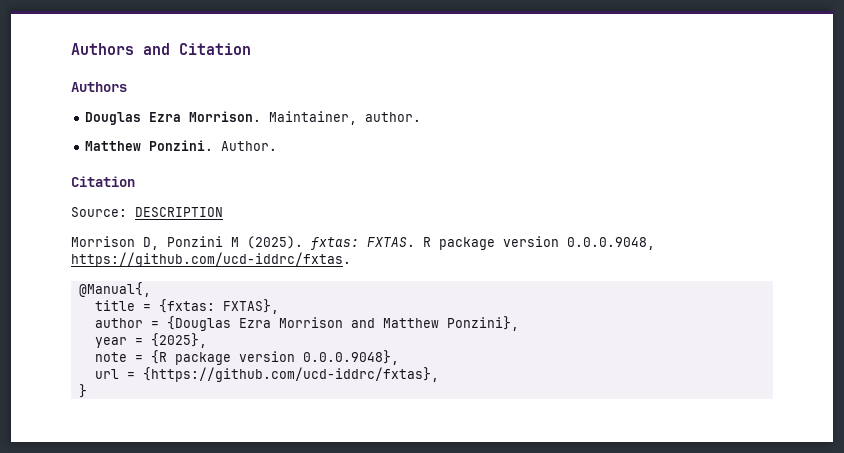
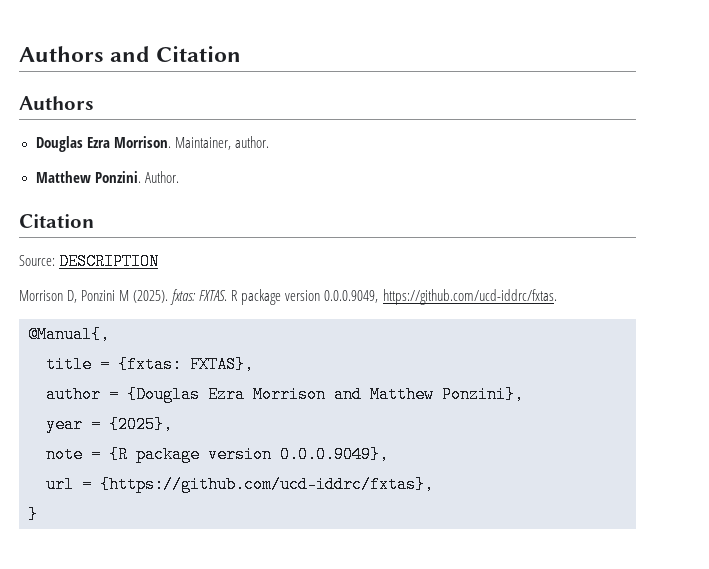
[567,237,655,250] 0.0.0.9048, -> [324,290,379,303] 0.0.0.9049,
[302,350,399,365] 0.0.0.9048}, -> [280,446,389,463] 0.0.0.9049},

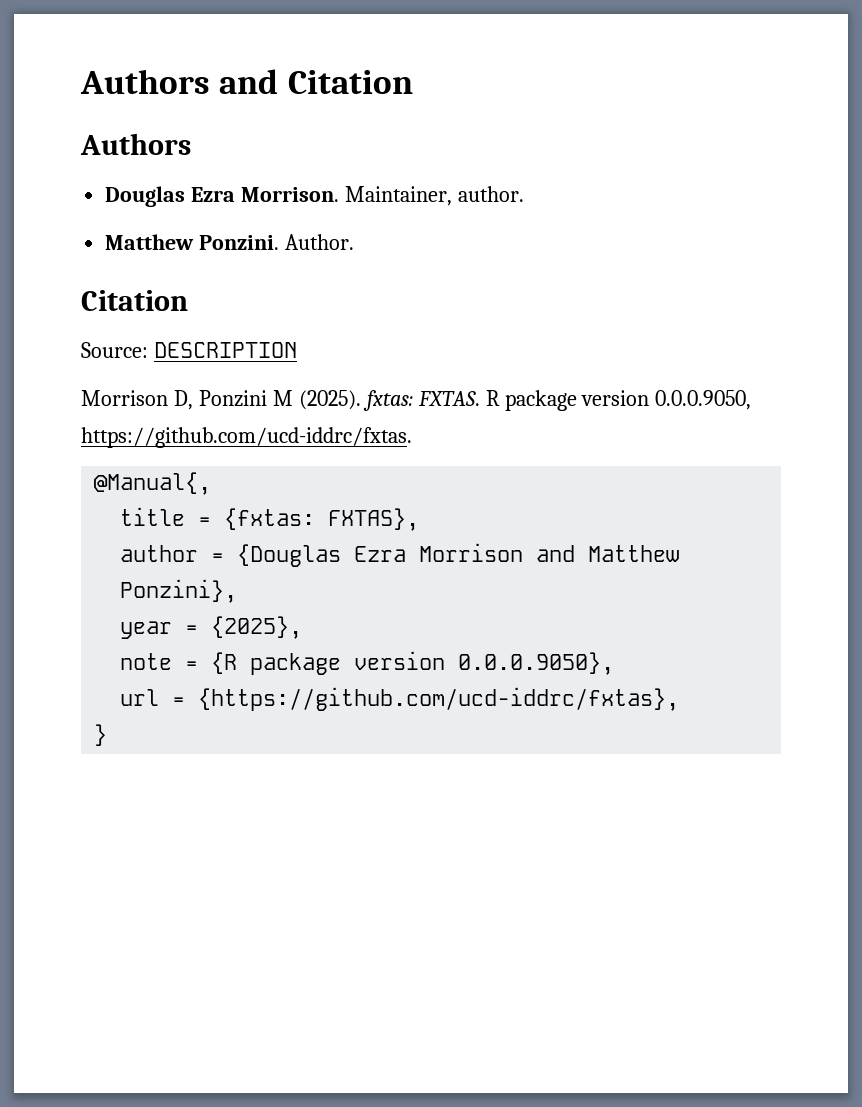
[324,290,379,303] 0.0.0.9049, -> [655,390,752,410] 0.0.0.9050,
[280,446,389,463] 0.0.0.9049}, -> [458,652,615,675] 0.0.0.9050},

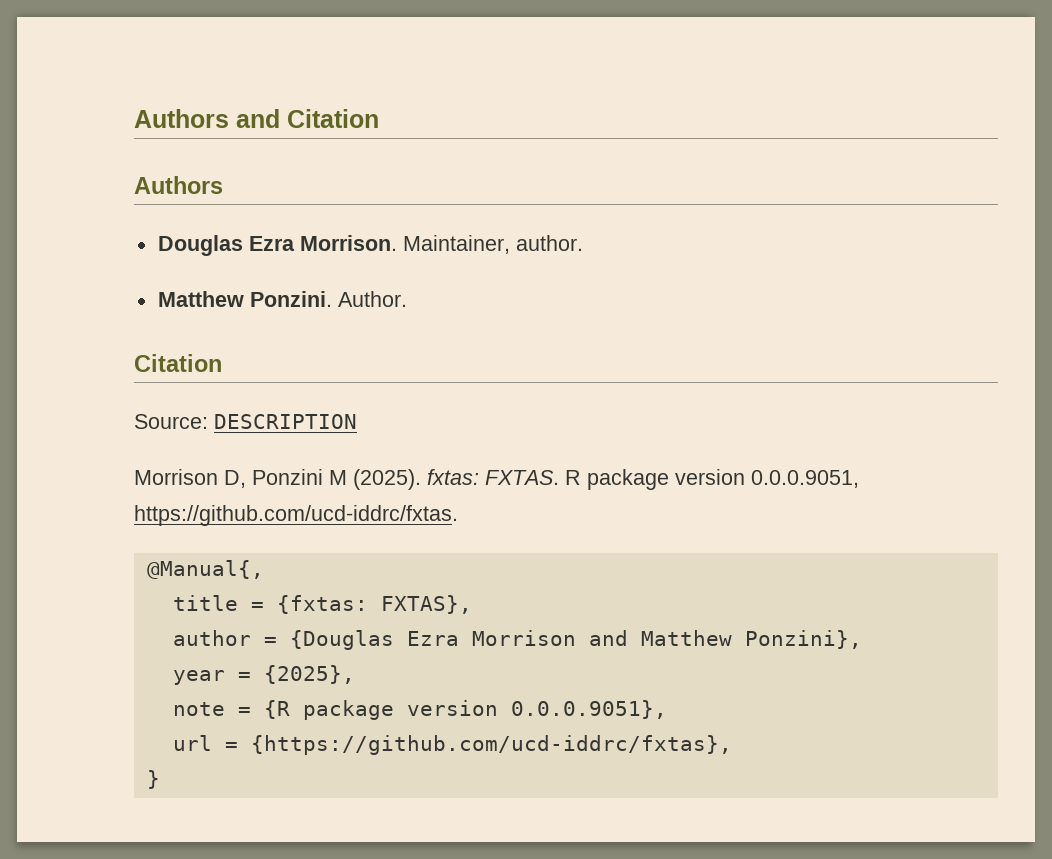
[655,390,752,410] 0.0.0.9050, -> [751,470,859,488] 0.0.0.9051,
[458,652,615,675] 0.0.0.9050}, -> [510,700,667,719] 0.0.0.9051},

